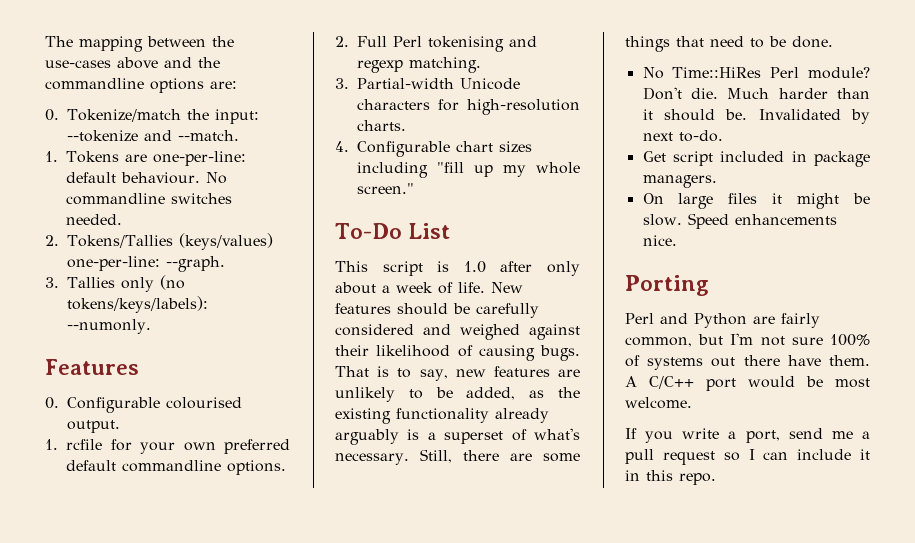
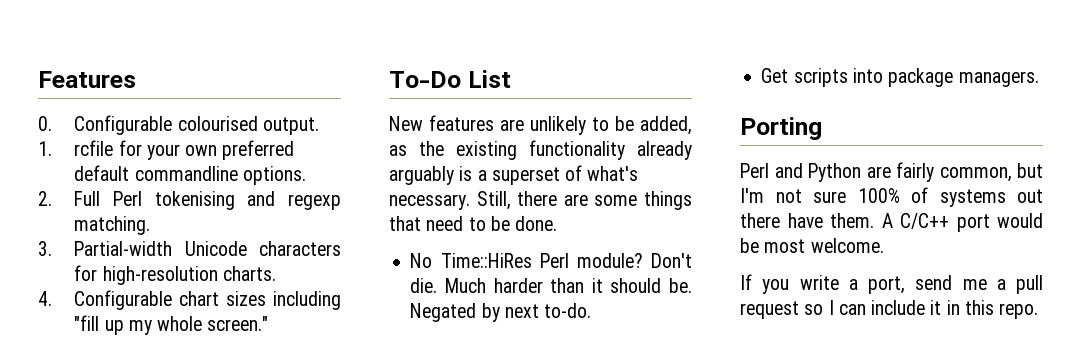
[45,36,234,52] [45,57,220,69] [45,78,237,93] [45,109,259,124] [67,130,239,142] [45,151,247,166] [66,172,228,184] [66,193,233,205] [66,214,123,225] [45,233,273,250] [67,256,225,272] [45,275,185,292] [67,296,208,313] [67,319,151,334] The mapping between the use-cases above and the commandline options are: // 0. Tokenize/match the input: --tokenize and --match. // 1. Tokens are one-per-line: default behaviour. No commandline switches needed. // 2. Tokens/Tallies (keys/values) one-per-line: --graph. // 3. Tallies only (no tokens/keys/labels): --numonly. // -> (38, 79) none
[335,261,580,276] [335,282,523,294] [335,303,539,318] [335,324,580,340] [335,345,580,361] [335,366,486,381] This script is 1.0 after only about a week of life. New features should be carefully considered and weighed against their likelihood of causing bugs. That is to say, new -> [389,116,423,131] New
[758,109,841,120] Invalidated -> [410,303,477,322] Negated
[672,151,807,166] script included in -> [793,68,883,87] scripts into
[642,193,870,209] [642,213,837,229] [642,235,677,246] // On large files it might be slow. Speed enhancements nice. -> (1039, 79) none

